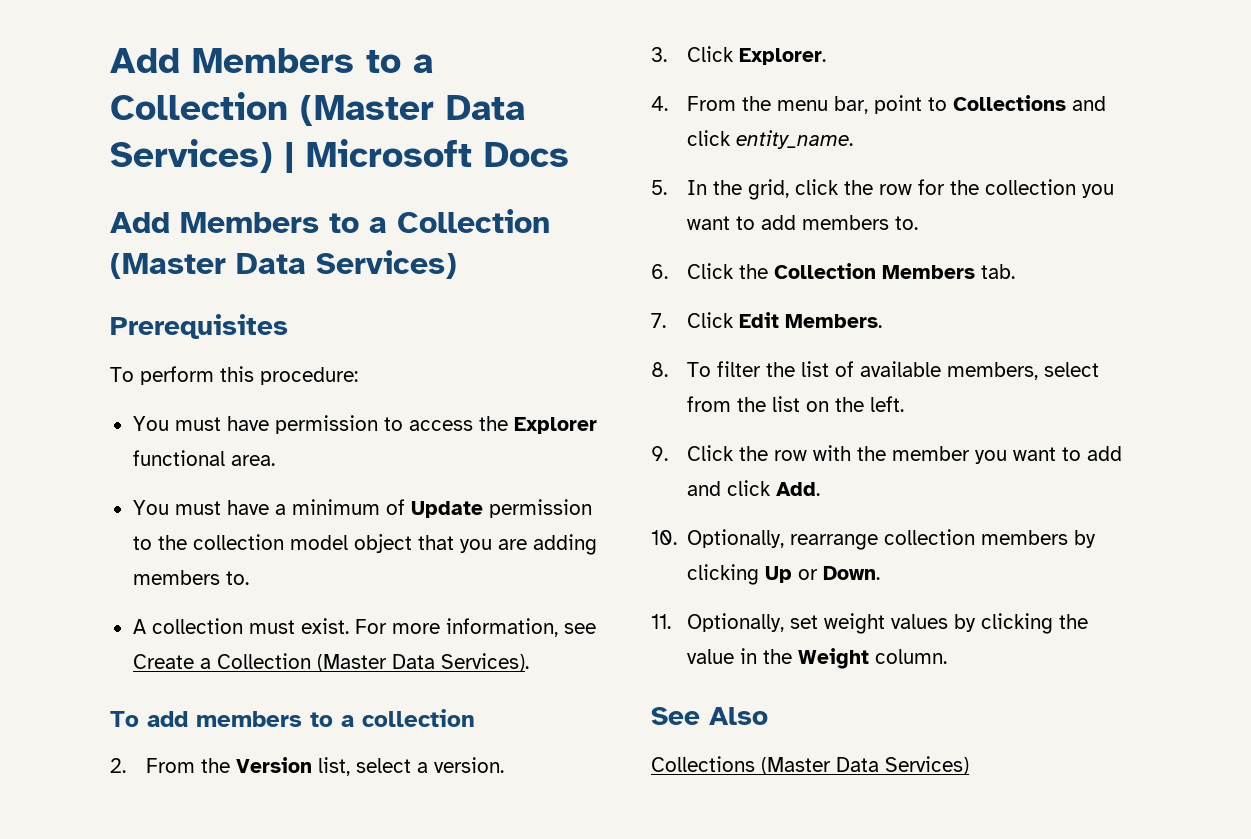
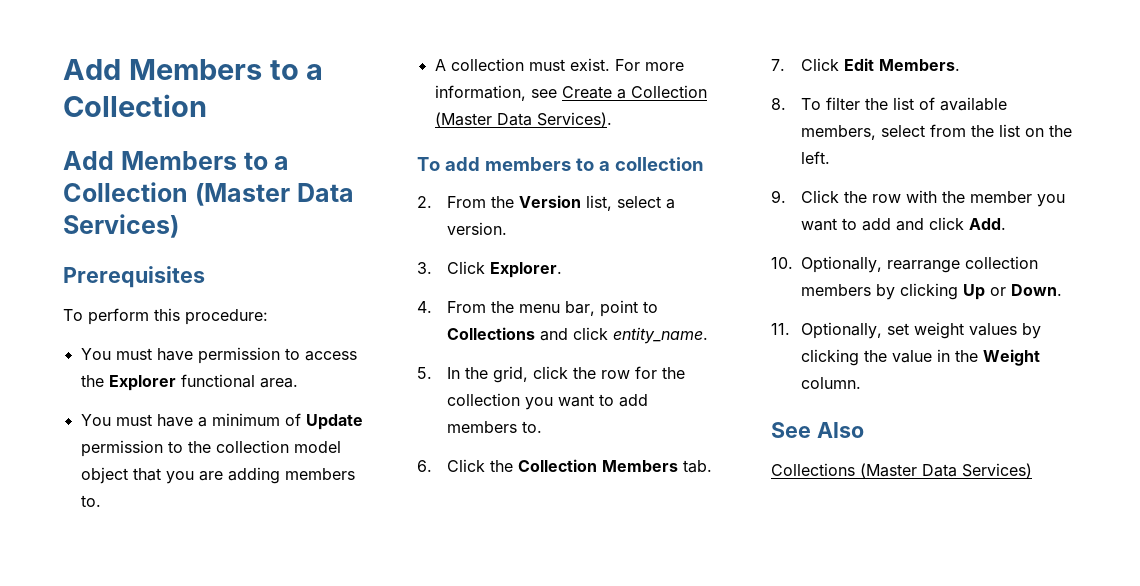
[110,48,433,73] [110,92,525,126] [110,139,569,173] Add Members to a Collection (Master Data Services) | Microsoft Docs -> [63,59,324,80] [63,94,207,117] Add Members to a Collection

